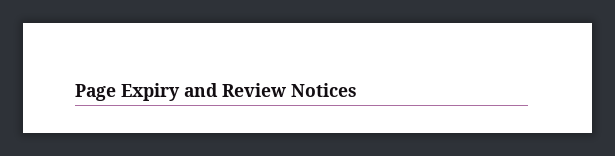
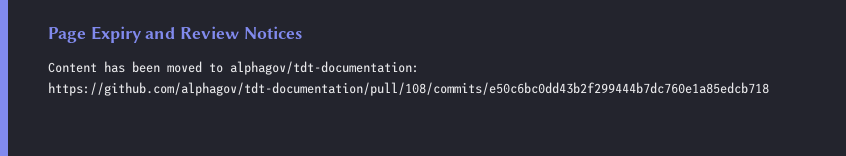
(357, 90) none -> [48,61,419,75] [48,82,769,96] // Content has been moved to alphagov/tdt-documentation: https://github.com/alphagov/tdt-documentation/pull/108/commits/e50c6bc0dd43b2f299444b7dc760e1a85edcb718

